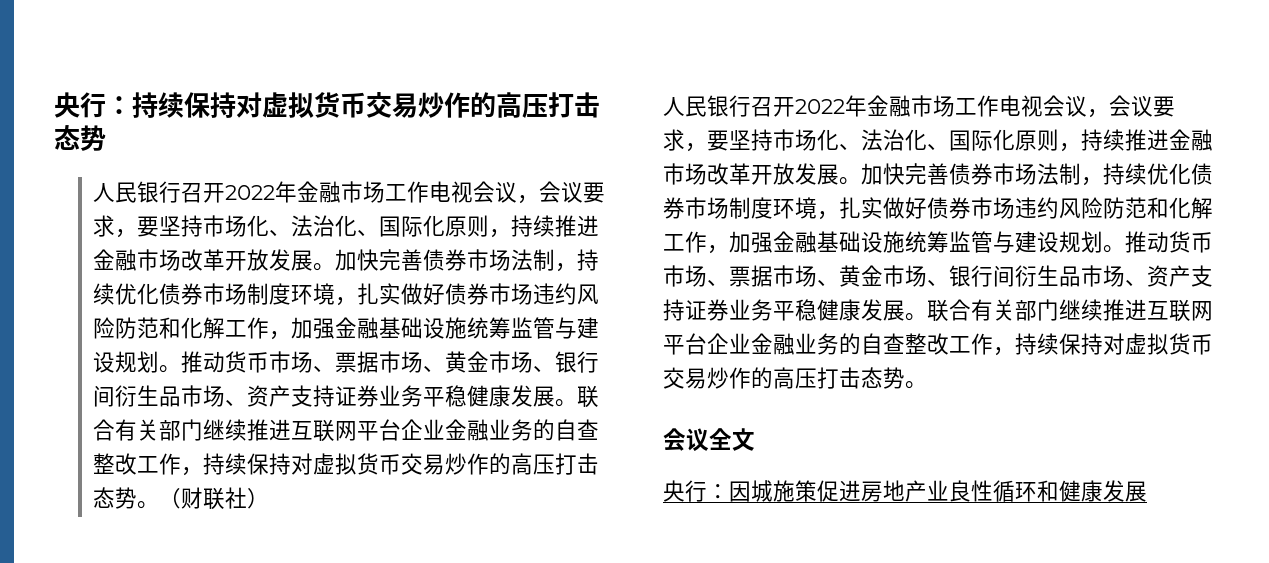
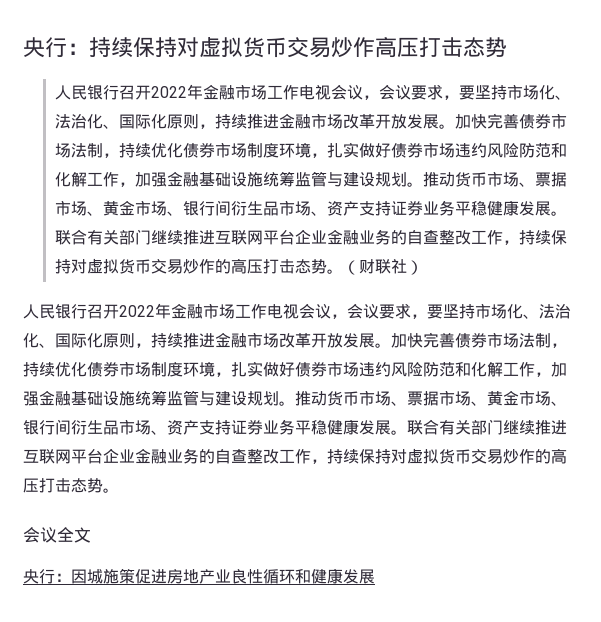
[470,92,496,118] 的 -> (375, 47) none

